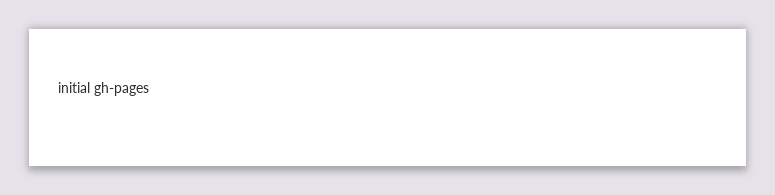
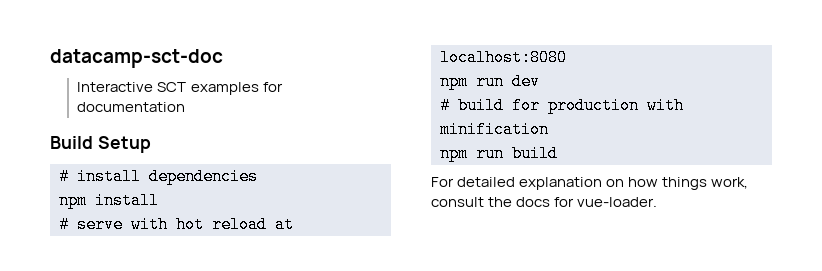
[58,82,149,96] initial gh-pages -> [50,49,223,68] [77,82,283,95] [77,102,186,112] [50,136,151,153] [59,168,258,185] [59,192,159,209] [59,216,294,233] [440,49,567,66] [440,73,540,90] [440,97,684,114] [440,121,549,138] [440,145,558,162] [431,177,749,190] [431,197,658,207] datacamp-sct-doc // Interactive SCT examples for documentation // Build Setup // # install dependencies // npm install // # serve with hot reload at localhost:8080 // npm run dev // # build for production with minification // npm run build // For detailed explanation on how things work, consult the docs for vue-loader.

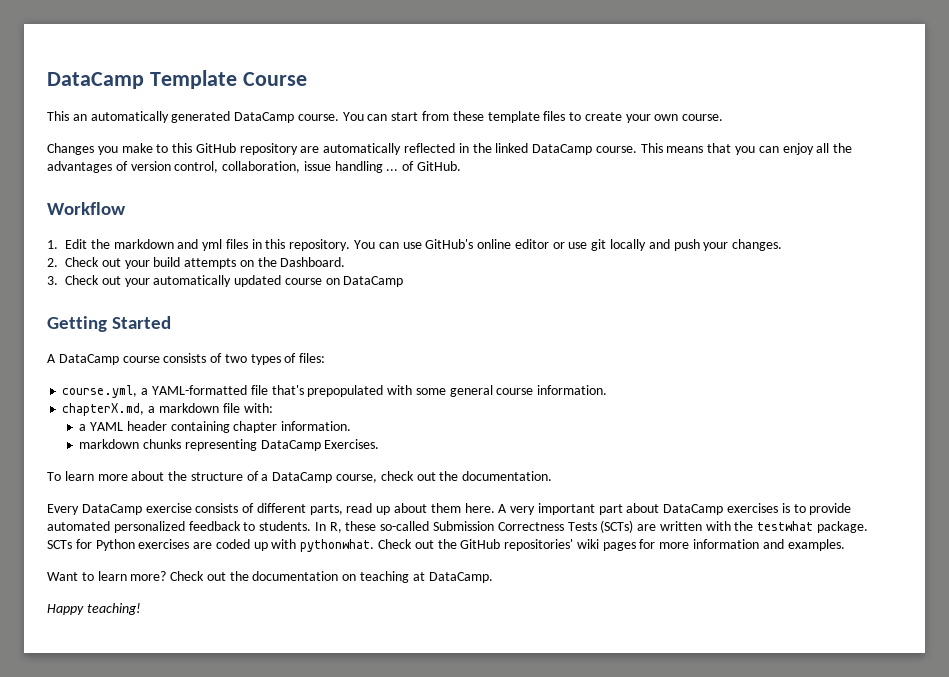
[50,49,223,68] [77,82,283,95] [77,102,186,112] [50,136,151,153] [59,168,258,185] [59,192,159,209] [59,216,294,233] [440,49,567,66] [440,73,540,90] [440,97,684,114] [440,121,549,138] [440,145,558,162] [431,177,749,190] [431,197,658,207] datacamp-sct-doc // Interactive SCT examples for documentation // Build Setup // # install dependencies // npm install // # serve with hot reload at localhost:8080 // npm run dev // # build for production with minification // npm run build // For detailed explanation on how things work, consult the docs for vue-loader. -> [47,70,307,89] [47,111,724,123] [47,143,853,155] [47,161,462,173] [47,202,126,215] [47,239,783,251] [47,257,346,269] [47,275,404,287] [47,316,172,332] [47,353,326,365] [62,385,608,398] [62,403,273,416] [79,421,352,433] [79,439,380,451] [47,471,553,483] [47,503,852,515] [47,520,869,533] [47,539,845,552] [47,571,493,583] [47,603,141,615] DataCamp Template Course // This an automatically generated DataCamp course. You can start from these template files to create your own course. // Changes you make to this GitHub repository are automatically reflected in the linked DataCamp course. This means that you can enjoy all the advantages of version control, collaboration, issue handling ... of GitHub. // Workflow // 1. Edit the markdown and yml files in this repository. You can use GitHub's online editor or use git locally and push your changes. // 2. Check out your build attempts on the Dashboard. // 3. Check out your automatically updated course on DataCamp // Getting Started // A DataCamp course consists of two types of files: // course.yml, a YAML-formatted file that's prepopulated with some general course information. // chapterX.md, a markdown file with: // a YAML header containing chapter information. // markdown chunks representing DataCamp Exercises. // To learn more about the structure of a DataCamp course, check out the documentation. // Every DataCamp exercise consists of different parts, read up about them here. A very important part about DataCamp exercises is to provide automated personalized feedback to students. In R, these so-called Submission Correctness Tests (SCTs) are written with the testwhat package. SCTs for Python exercises are coded up with pythonwhat. Check out the GitHub repositories' wiki pages for more information and examples. // Want to learn more? Check out the documentation on teaching at DataCamp. // Happy teaching!

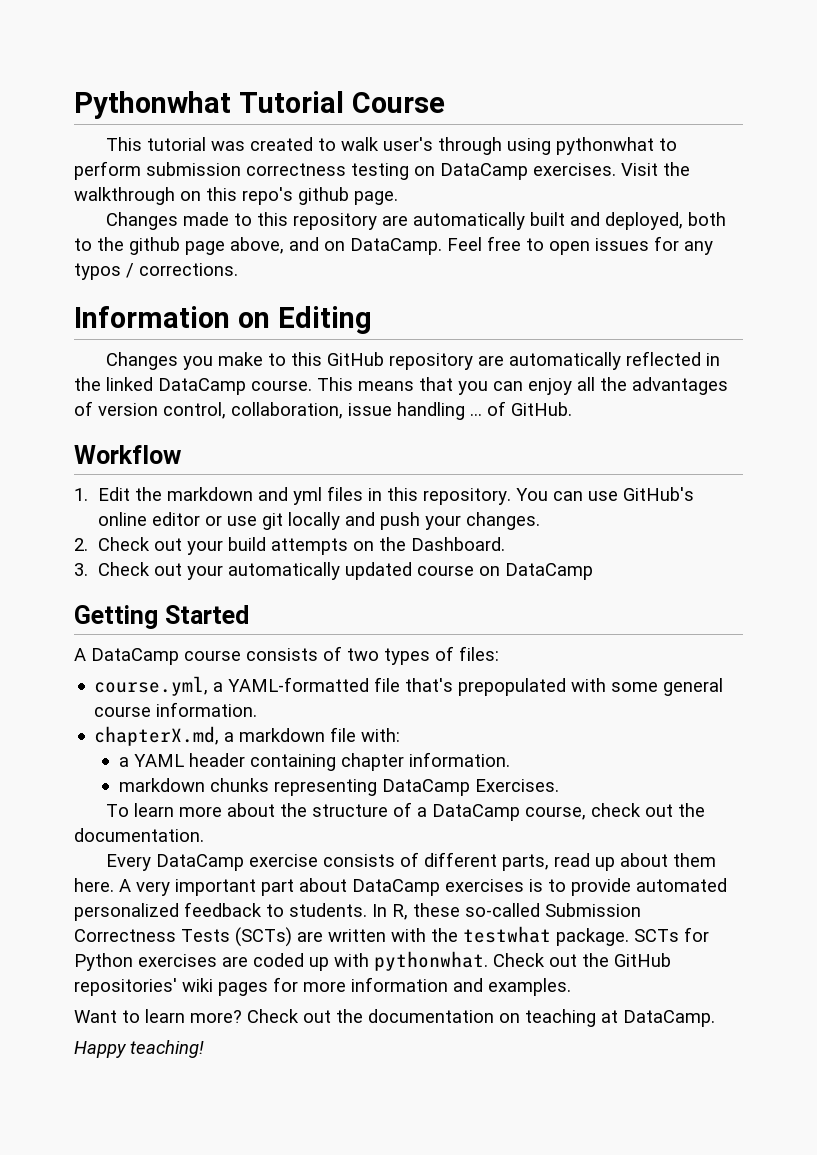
[47,70,237,89] DataCamp Template -> [74,91,344,119] Pythonwhat Tutorial
[72,111,724,123] an automatically generated DataCamp course. You can start from these template files to create your own course. -> [147,137,678,155] [74,161,690,180] [74,187,398,205] [106,212,727,230] [74,236,713,255] [74,263,238,280] [74,306,372,334] tutorial was created to walk user's through using pythonwhat to perform submission correctness testing on DataCamp exercises. Visit the walkthrough on this repo's github page. // Changes made to this repository are automatically built and deployed, both to the github page above, and on DataCamp. Feel free to open issues for any typos / corrections. // Information on Editing

